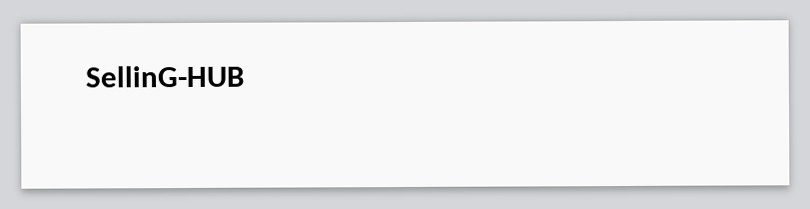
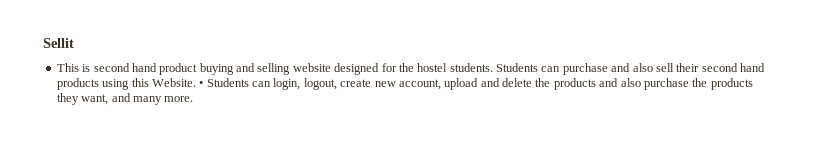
[85,65,244,88] SellinG-HUB -> [43,38,74,48] [56,63,765,75] [56,78,753,90] [56,93,194,105] Sellit // This is second hand product buying and selling website designed for the hostel students. Students can purchase and also sell their second hand products using this Website. • Students can login, logout, create new account, upload and delete the products and also purchase the products they want, and many more.

